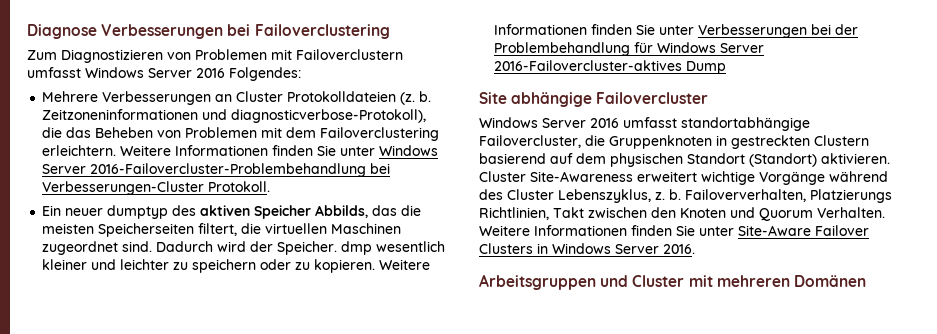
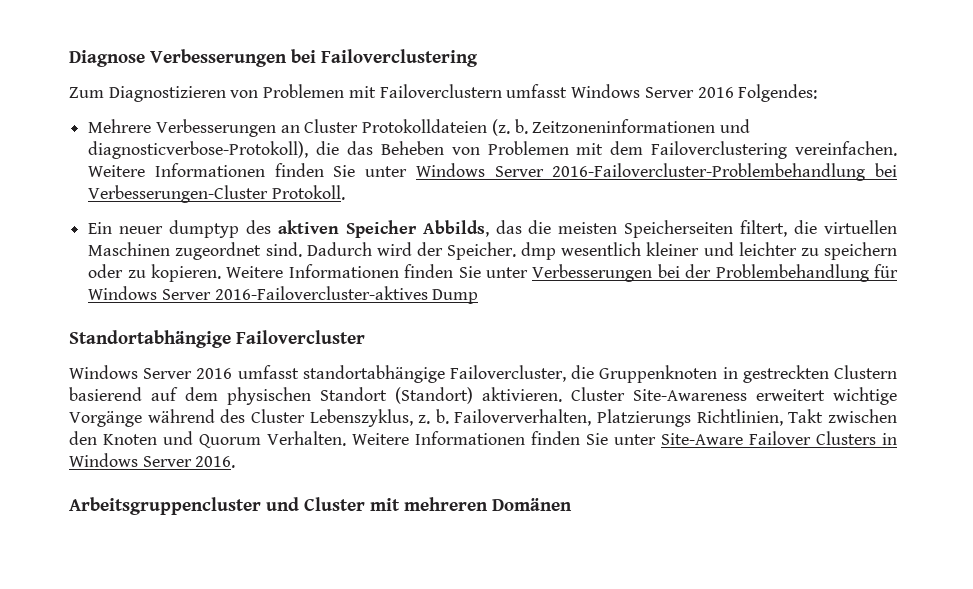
[42,145,117,156] erleichtern. -> [794,141,897,156] vereinfachen.
[479,92,593,107] Site abhängige -> [69,330,231,348] Standortabhängige
[479,274,596,290] Arbeitsgruppen -> [69,497,261,515] Arbeitsgruppencluster

